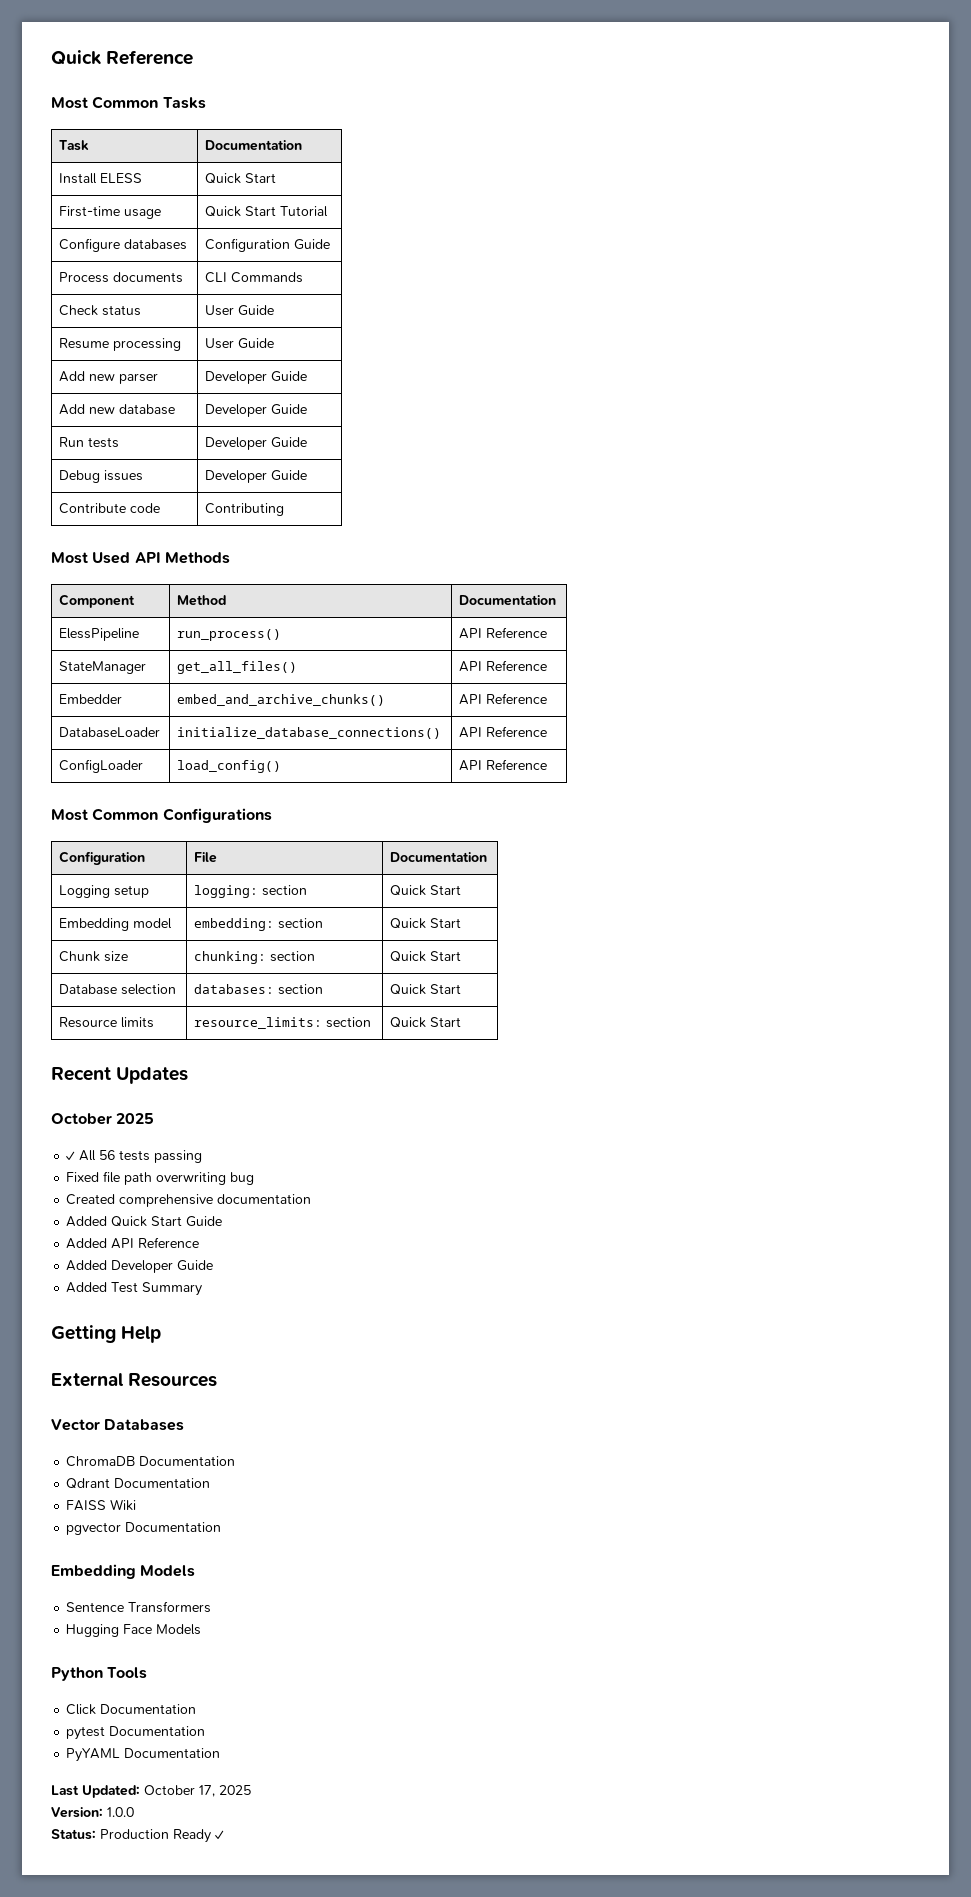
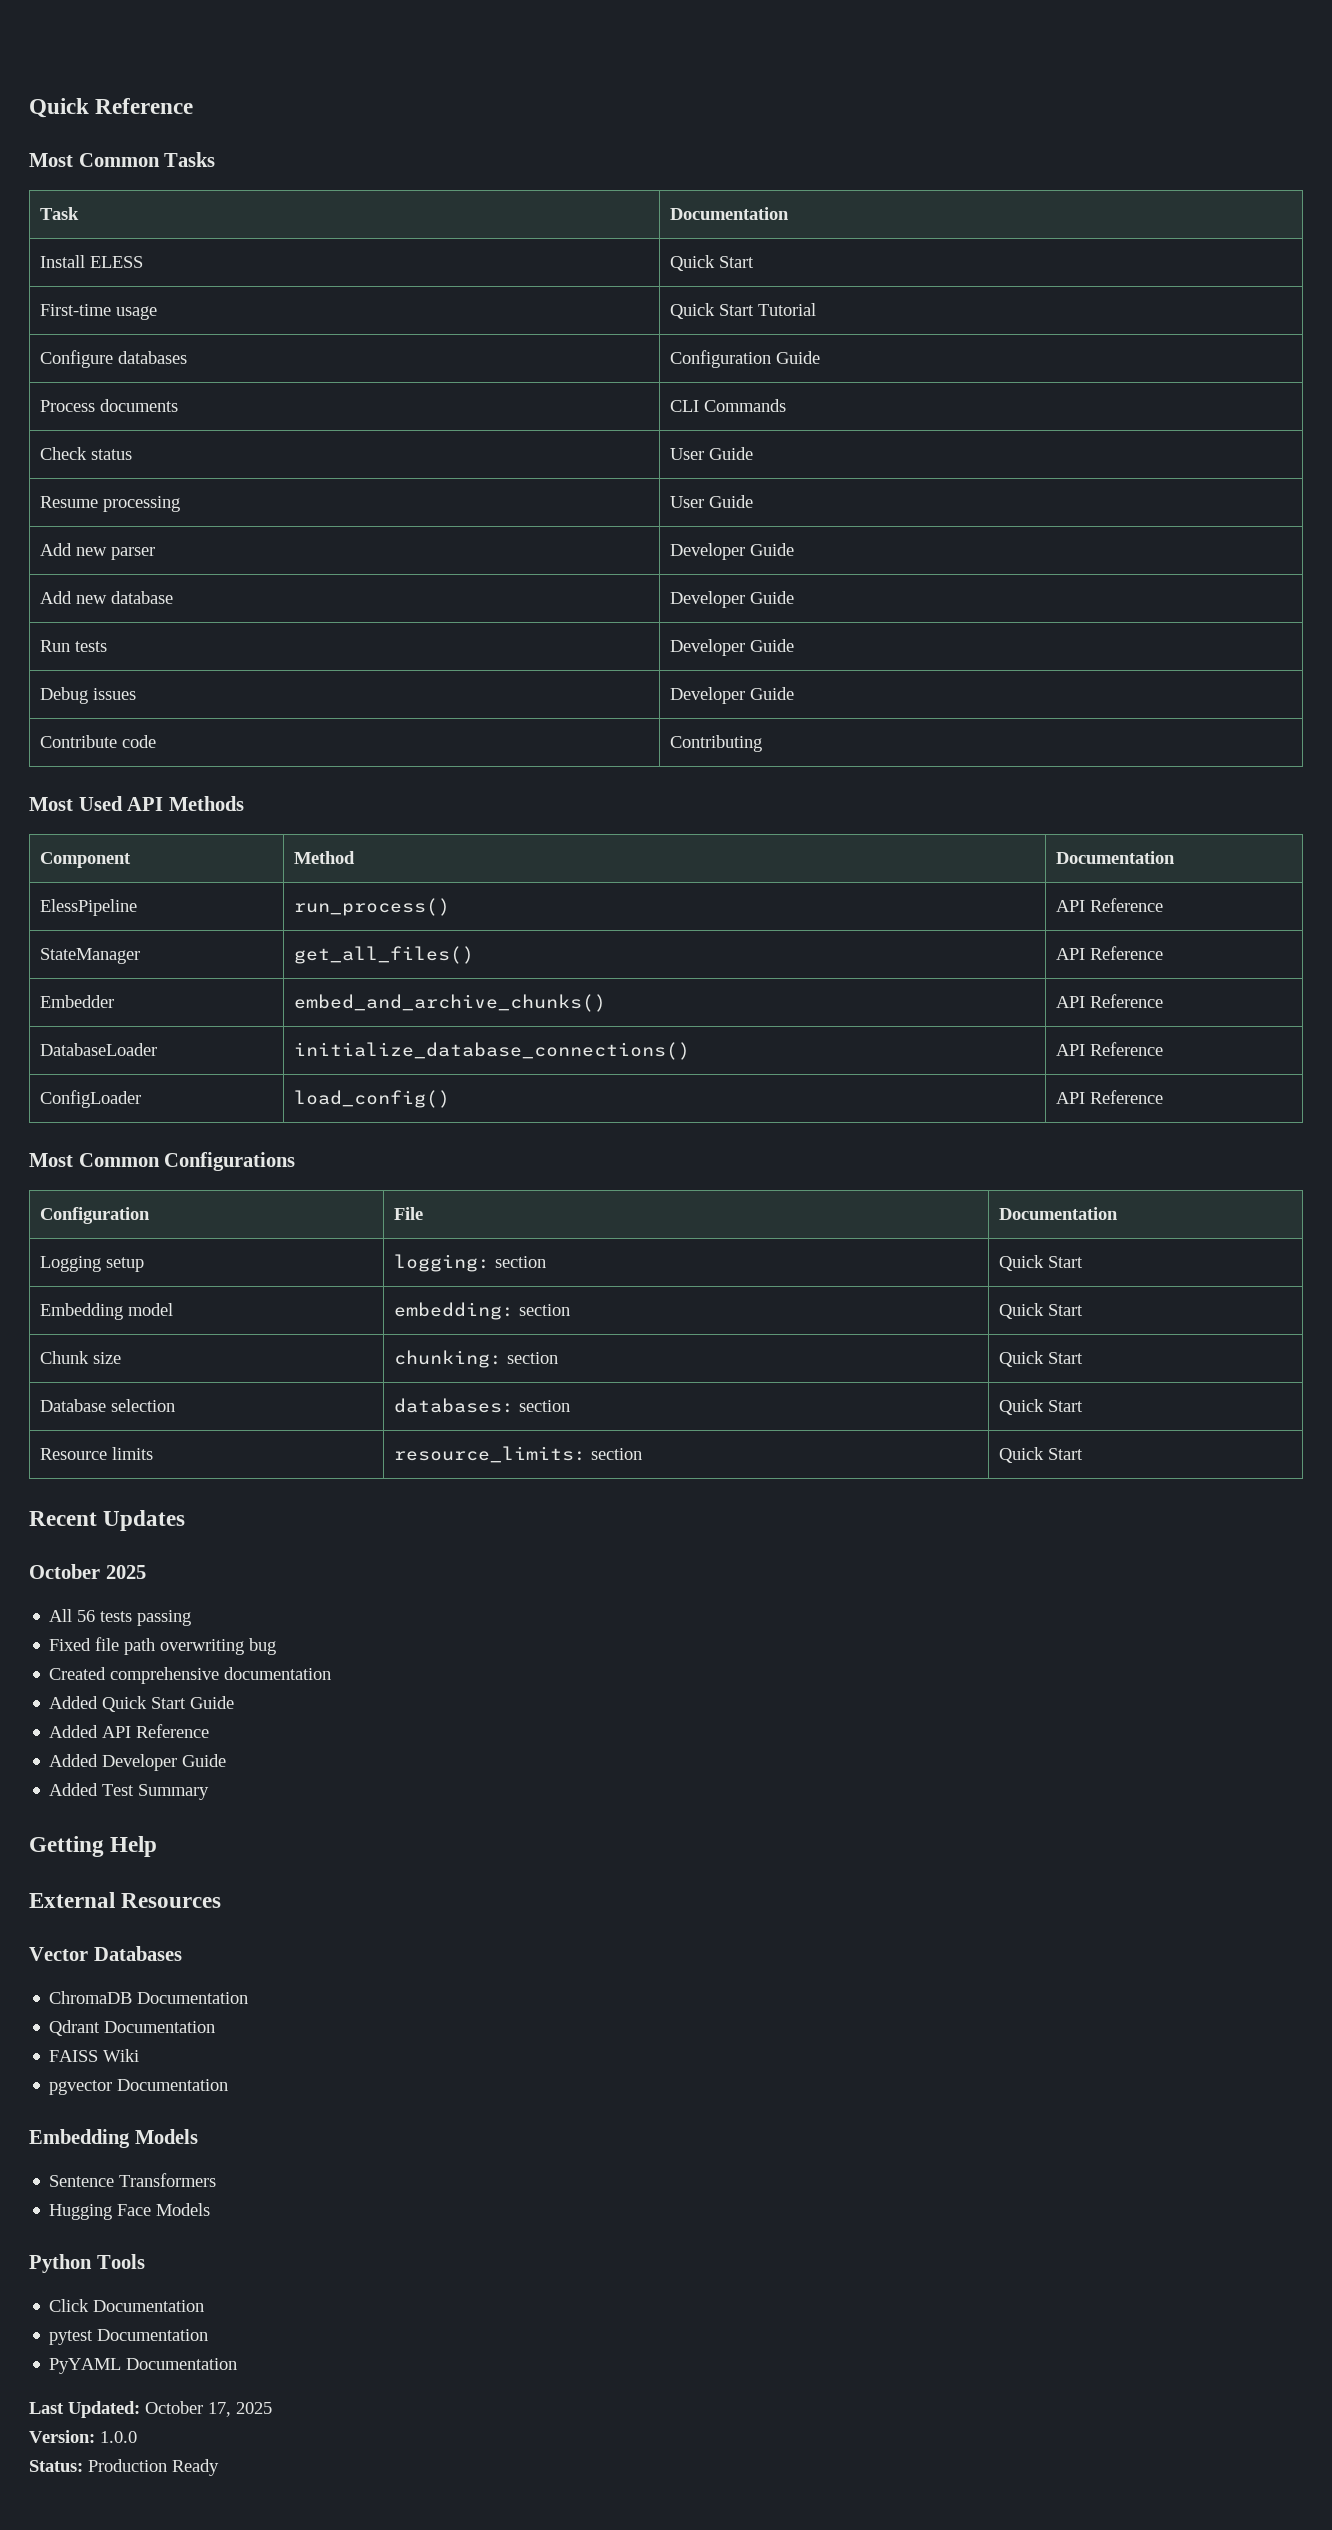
[66,1151,76,1161] ✓ -> (146, 1572) none
[215,1830,224,1840] ✓ -> (219, 2467) none

